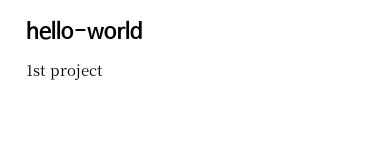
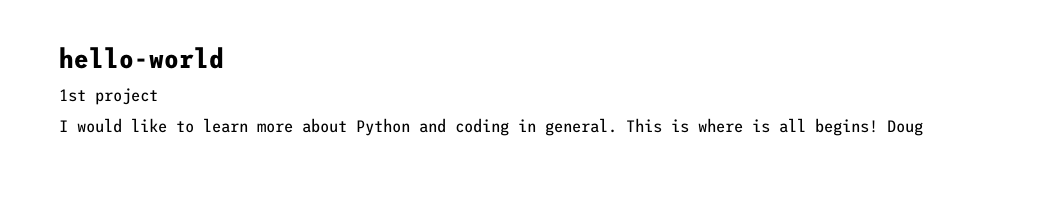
(104, 72) none -> [59,118,923,136] // I would like to learn more about Python and coding in general. This is where is all begins! Doug

